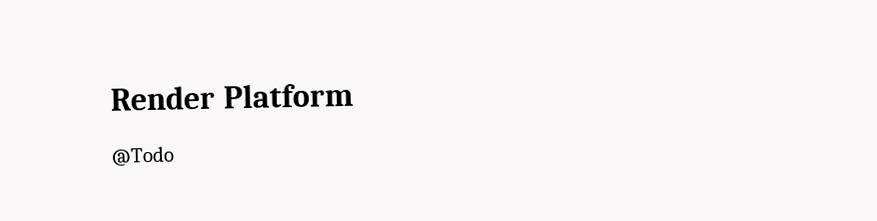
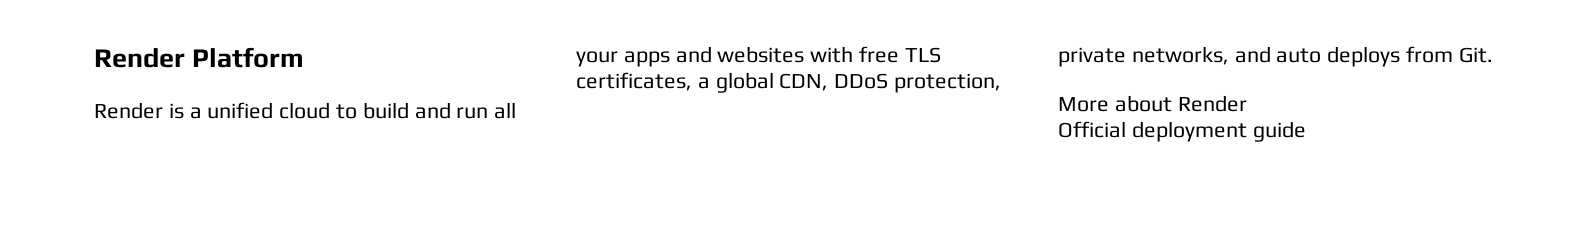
[111,146,175,166] @Todo -> [94,102,517,119] [576,46,941,67] [576,72,1002,93] [1058,46,1493,67] [1058,95,1247,112] [1058,121,1306,142] Render is a unified cloud to build and run all your apps and websites with free TLS certificates, a global CDN, DDoS protection, private networks, and auto deploys from Git. // More about Render // Official deployment guide

